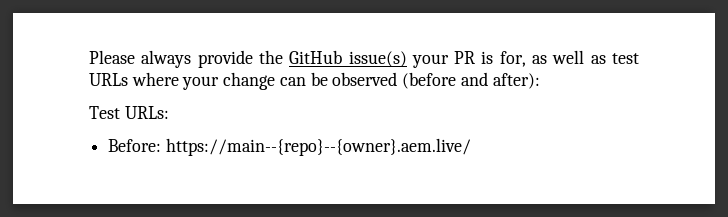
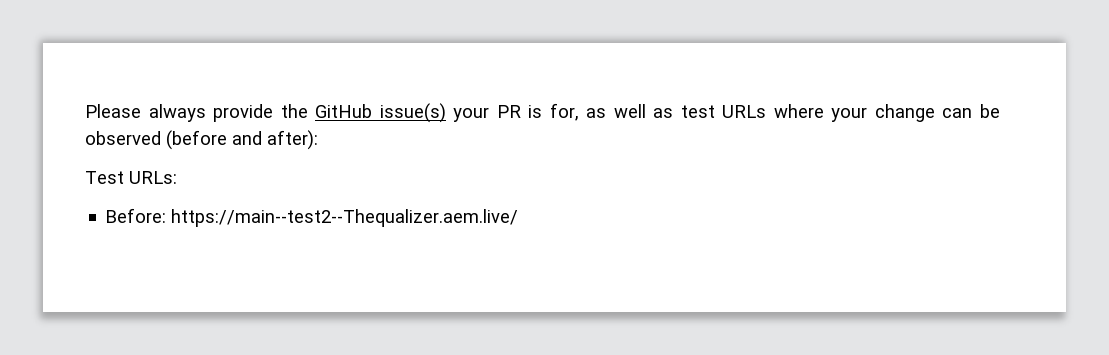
[165,138,471,156] https://main--{repo}--{owner}.aem.live/ -> [171,209,519,227] https://main--test2--Thequalizer.aem.live/

